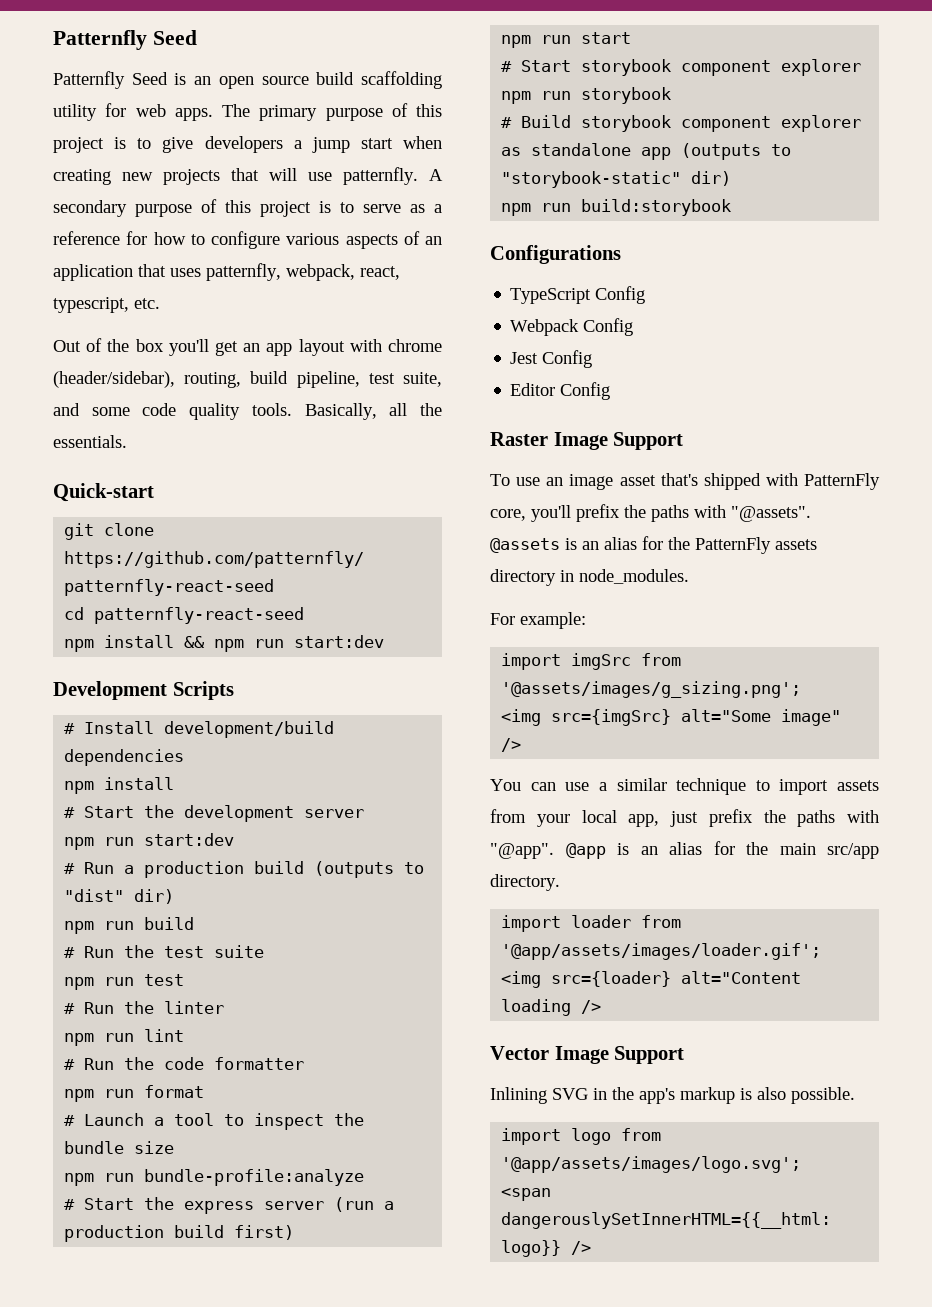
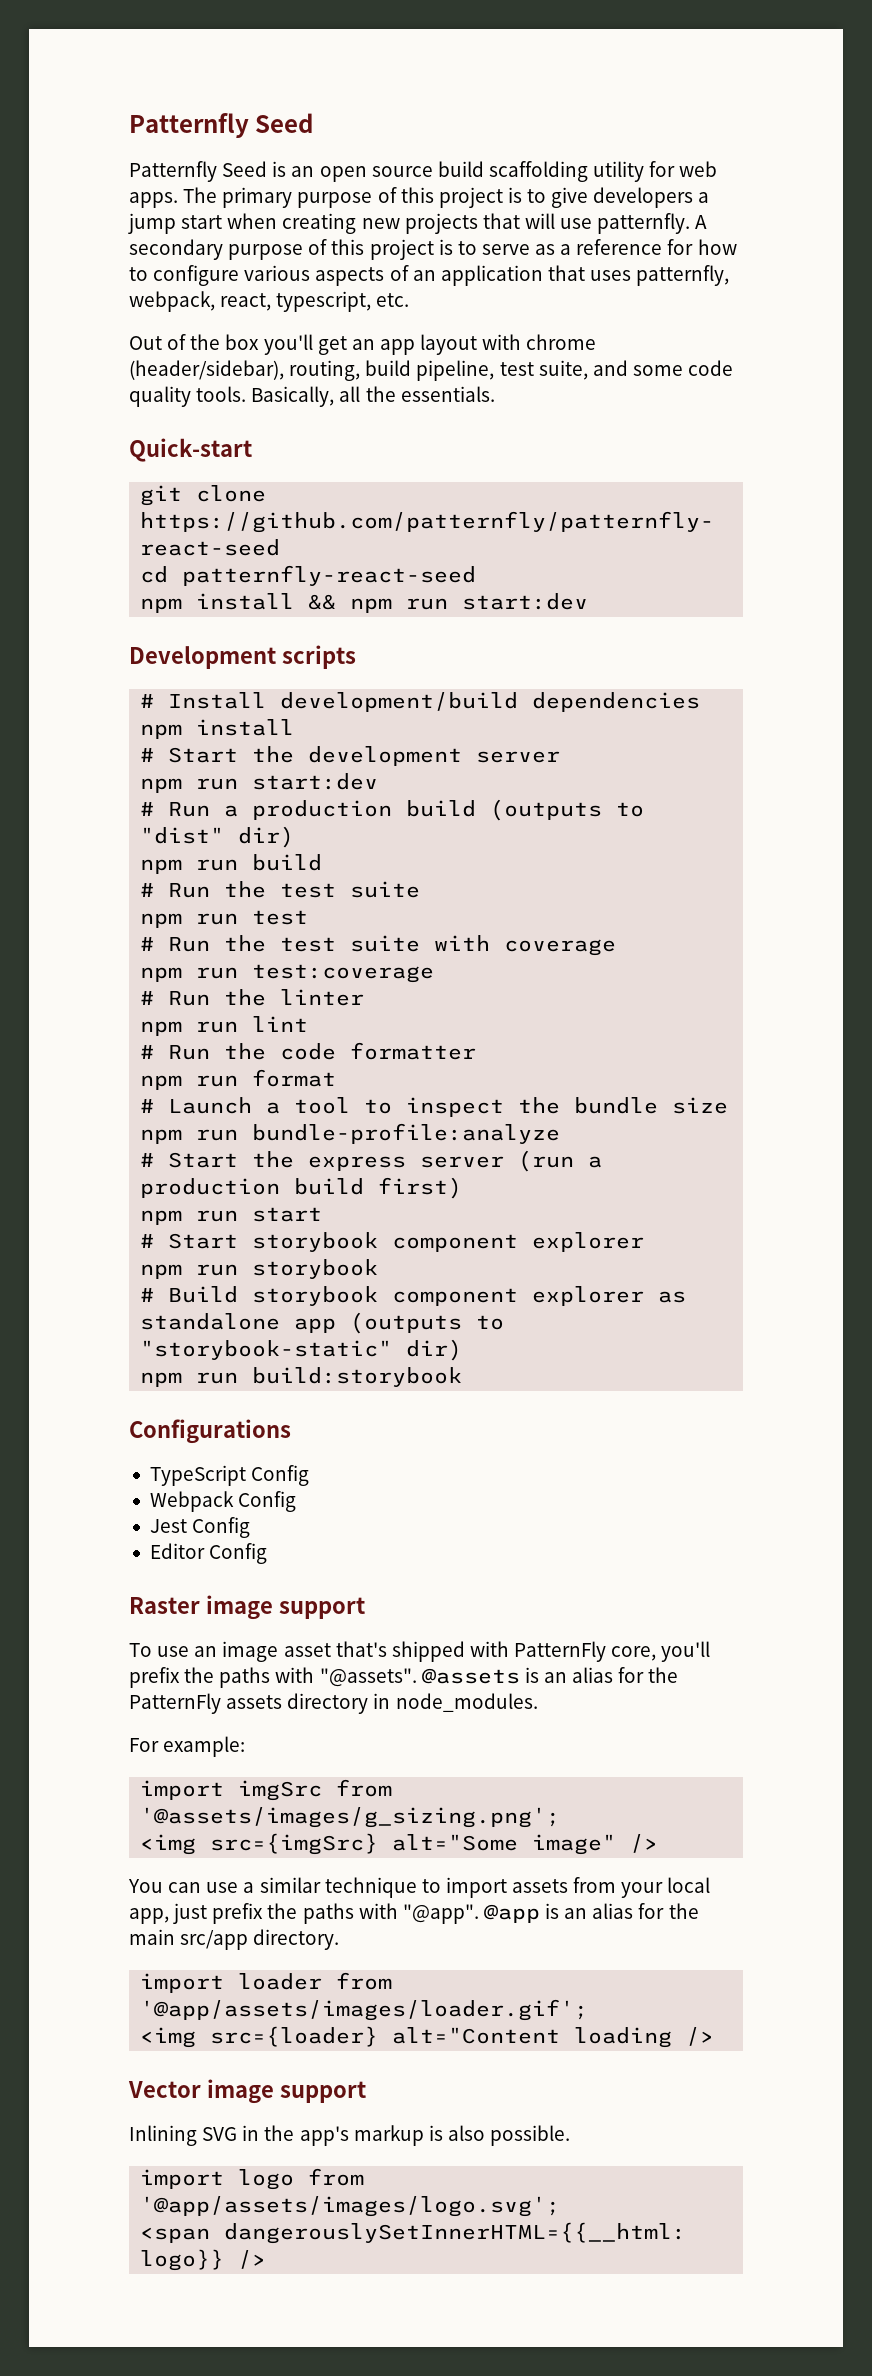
[172,681,234,700] Scripts -> [281,645,356,669] scripts
(185, 980) none -> [140,935,617,956] [140,964,435,983] // # Run the test suite with coverage // npm run test:coverage
[553,432,684,450] Image Support -> [205,1595,365,1620] image support
[554,1046,685,1064] Image Support -> [206,2079,366,2104] image support

